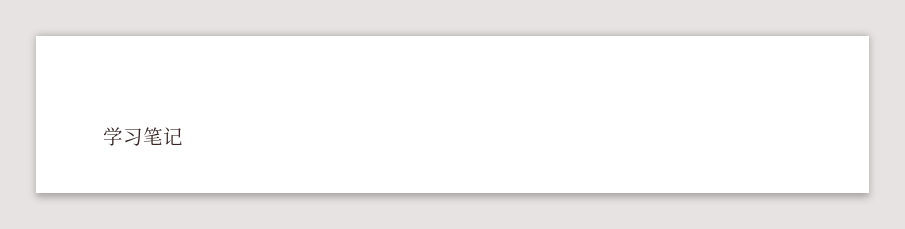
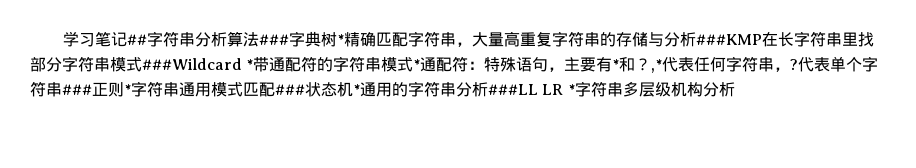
(183, 136) none -> [127,31,875,47] [30,56,879,73] [30,81,735,97] ##字符串分析算法###字典树*精确匹配字符串，大量高重复字符串的存储与分析###KMP在长字符串里找部分字符串模式###Wildcard *带通配符的字符串模式*通配符：特殊语句，主要有*和？,*代表任何字符串，?代表单个字符串###正则*字符串通用模式匹配###状态机*通用的字符串分析###LL LR *字符串多层级机构分析

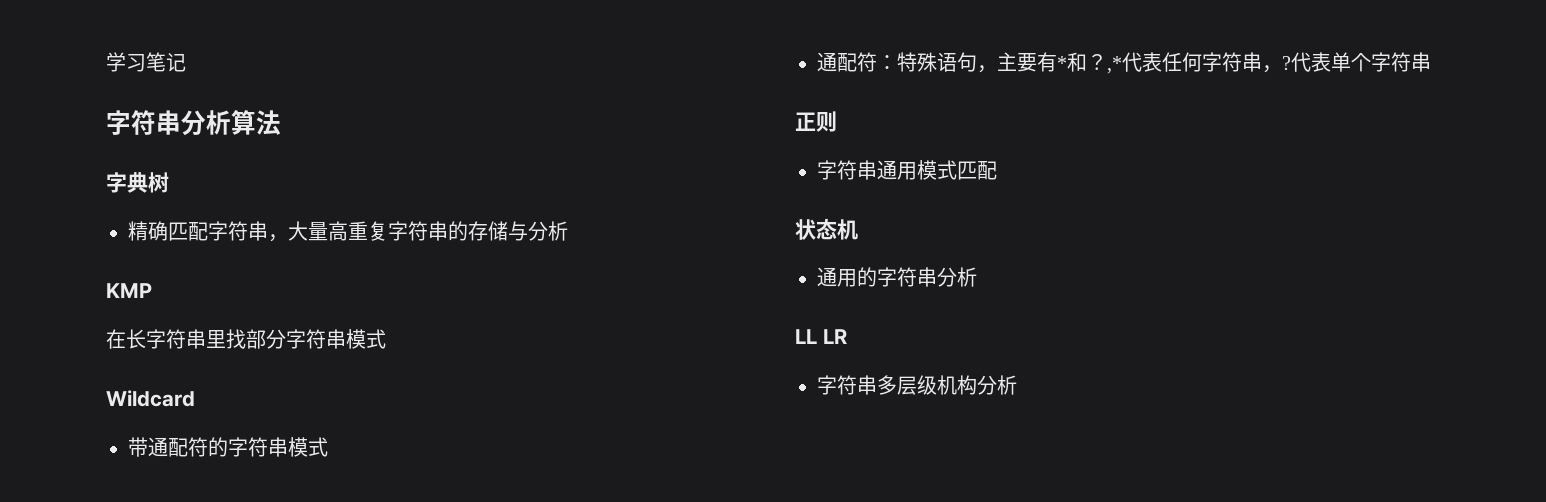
[127,34,148,45] ## -> (186, 62) //
[259,34,290,45] ### -> (281, 122) //
[337,34,345,45] * -> (169, 182) //
[696,34,763,45] ###KMP -> [106,283,152,298] // KMP //
[142,58,254,70] ###Wildcard * -> [106,390,195,407] // Wildcard //
[413,59,421,70] * -> (328, 447) //
[62,84,92,95] ### -> (1431, 62) //
[124,84,131,95] * -> (837, 121) //
[275,84,305,95] ### -> (997, 170) //
[353,84,360,95] * -> (858, 229) //
[488,84,538,95] ###LL -> [795,329,817,344] // LL
[567,84,575,95] * -> (847, 336) //

